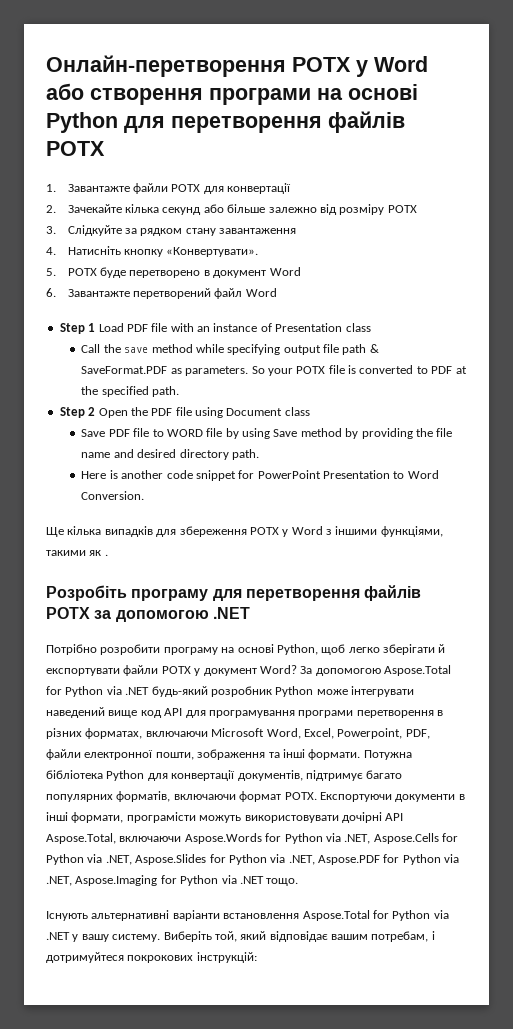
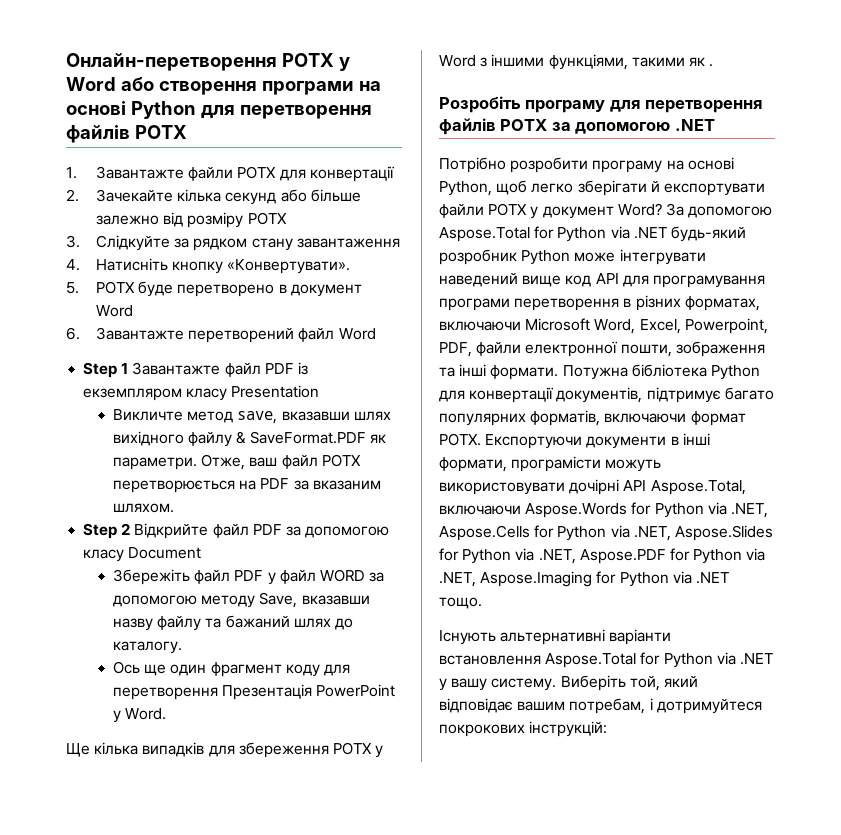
[98,323,371,332] [81,344,379,355] [81,365,467,376] [81,386,180,397] [59,407,310,418] [81,428,453,439] [81,449,259,460] [81,470,439,481] [81,491,145,500] Load PDF file with an instance of Presentation class // Call the save method while specifying output file path & SaveFormat.PDF as parameters. So your POTX file is converted to PDF at the specified path. // Step 2 Open the PDF file using Document class // Save PDF file to WORD file by using Save method by providing the file name and desired directory path. // Here is another code snippet for PowerPoint Presentation to Word Conversion. -> [132,362,308,377] [83,385,320,401] [113,409,391,424] [113,431,386,447] [113,454,361,470] [113,478,381,493] [113,503,175,513] [83,523,390,539] [83,547,202,562] [113,569,385,585] [113,592,370,608] [113,615,353,631] [113,641,183,654] [113,661,350,677] [113,684,396,700] [113,708,167,723] Завантажте файл PDF із екземпляром класу Presentation // Викличте метод save, вказавши шлях вихідного файлу & SaveFormat.PDF як параметри. Отже, ваш файл POTX перетворюється на PDF за вказаним шляхом. // Step 2 Відкрийте файл PDF за допомогою класу Document // Збережіть файл PDF у файл WORD за допомогою методу Save, вказавши назву файлу та бажаний шлях до каталогу. // Ось ще один фрагмент коду для перетворення Презентація PowerPoint у Word.

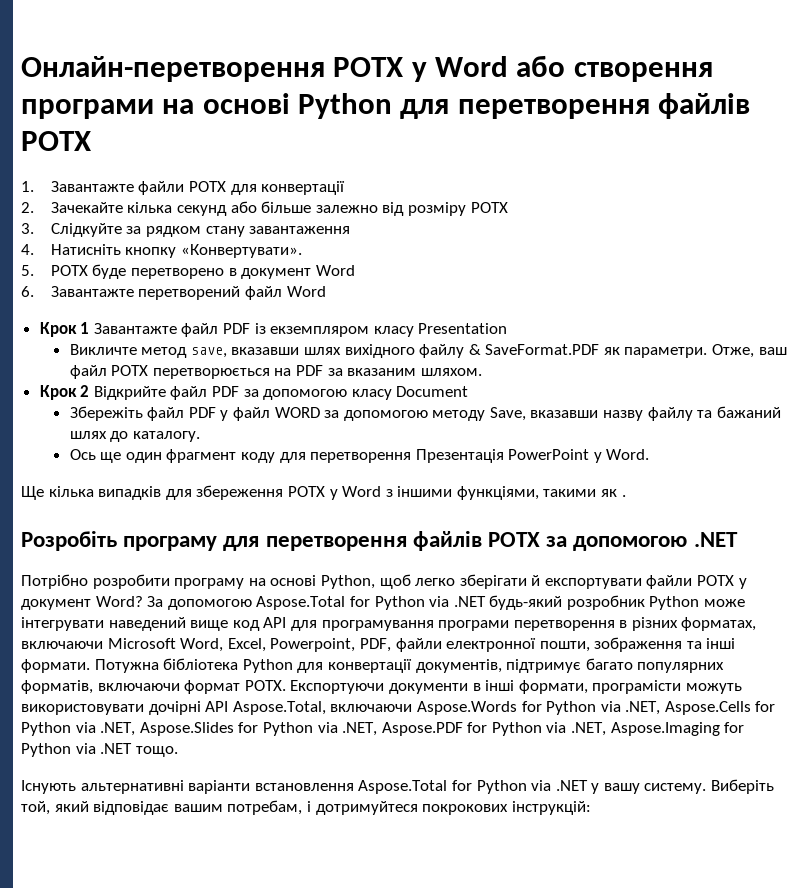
[83,362,118,378] Step -> [39,322,77,337] Крок
[83,523,118,539] Step -> [39,385,77,400] Крок

